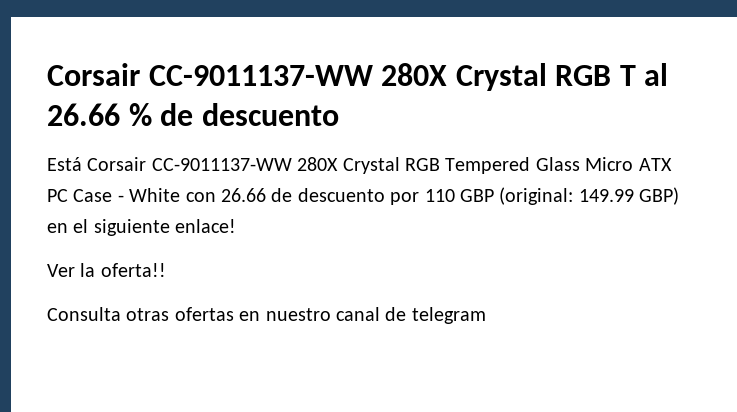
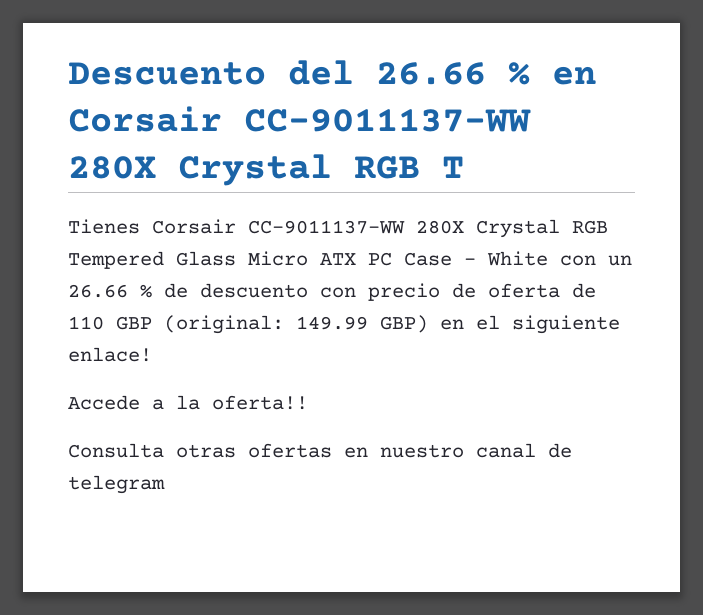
(47, 74) none -> [68,60,596,85] Descuento del 26.66 % en
[644,63,669,86] [47,103,339,126] [47,157,82,171] al 26.66 % de descuento // Está -> [68,219,140,234] // Tienes
[221,188,420,205] 26.66 de descuento por -> [608,255,632,266] [68,283,596,301] un 26.66 % de descuento con precio de oferta de
[47,264,75,277] Ver -> [68,395,164,410] Accede a

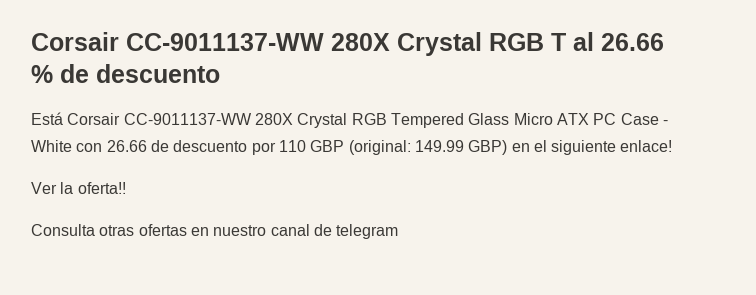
[68,60,596,85] Descuento del 26.66 % en -> (31, 41) none
[68,219,140,234] // Tienes -> [573,32,664,51] [31,64,220,83] [31,112,63,125] al 26.66 % de descuento // Está
[608,255,632,266] [68,283,596,301] un 26.66 % de descuento con precio de oferta de -> [106,140,276,155] 26.66 de descuento por
[68,395,164,410] Accede a -> [31,182,57,194] Ver

